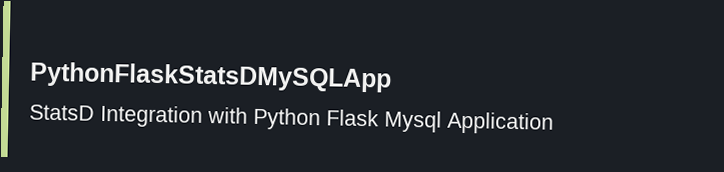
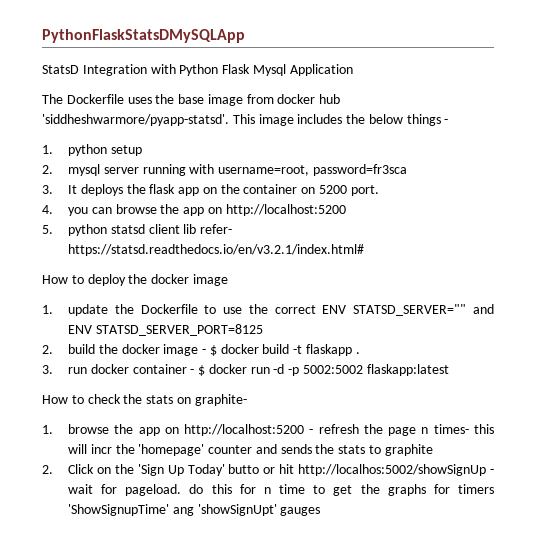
(554, 123) none -> [42,94,341,106] [42,114,449,126] [42,144,142,156] [42,164,407,176] [42,184,379,196] [42,204,346,216] [42,224,233,236] [67,244,364,256] [42,274,228,286] [42,304,495,316] [67,324,263,336] [42,344,360,356] [42,364,449,376] [42,394,247,406] [42,424,494,436] [67,444,433,456] [42,464,494,476] [67,484,495,496] [67,504,321,516] // The Dockerfile uses the base image from docker hub 'siddheshwarmore/pyapp-statsd'. This image includes the below things - // 1. python setup // 2. mysql server running with username=root, password=fr3sca // 3. It deploys the flask app on the container on 5200 port. // 4. you can browse the app on http://localhost:5200 // 5. python statsd client lib refer- https://statsd.readthedocs.io/en/v3.2.1/index.html# // How to deploy the docker image // 1. update the Dockerfile to use the correct ENV STATSD_SERVER="" and ENV STATSD_SERVER_PORT=8125 // 2. build the docker image - $ docker build -t flaskapp . // 3. run docker container - $ docker run -d -p 5002:5002 flaskapp:latest // How to check the stats on graphite- // 1. browse the app on http://localhost:5200 - refresh the page n times- this will incr the 'homepage' counter and sends the stats to graphite // 2. Click on the 'Sign Up Today' butto or hit http://localhos:5002/showSignUp - wait for pageload. do this for n time to get the graphs for timers 'ShowSignupTime' ang 'showSignUpt' gauges

